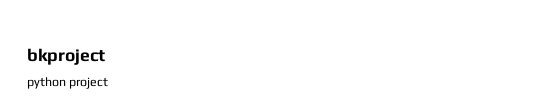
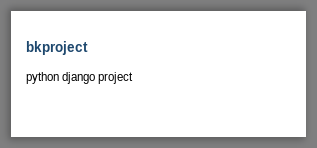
(66, 83) none -> [62,72,96,84] django

